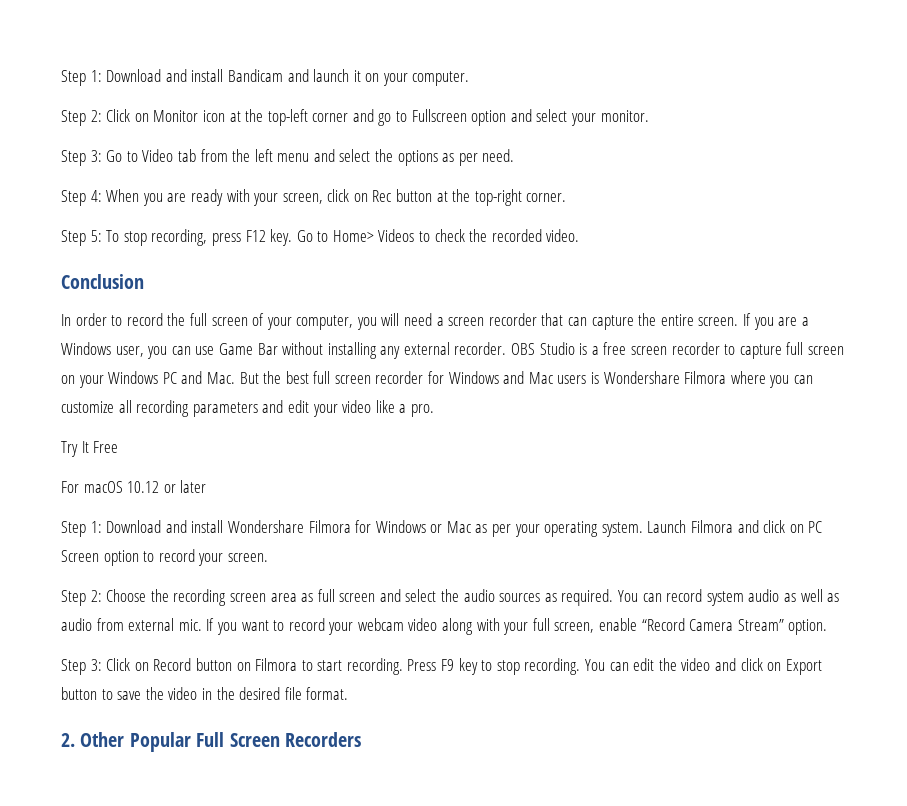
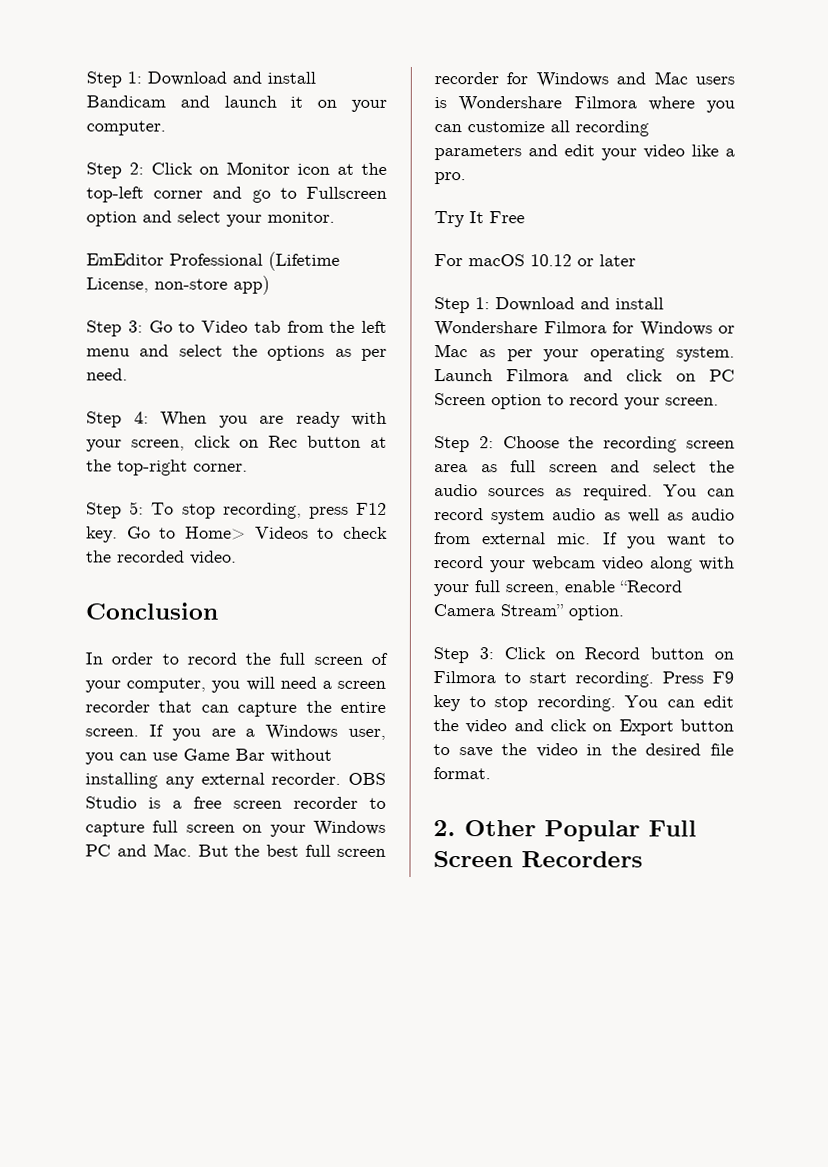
(649, 116) none -> [86,251,340,271] [86,275,270,295] // EmEditor Professional (Lifetime License, non-store app)

